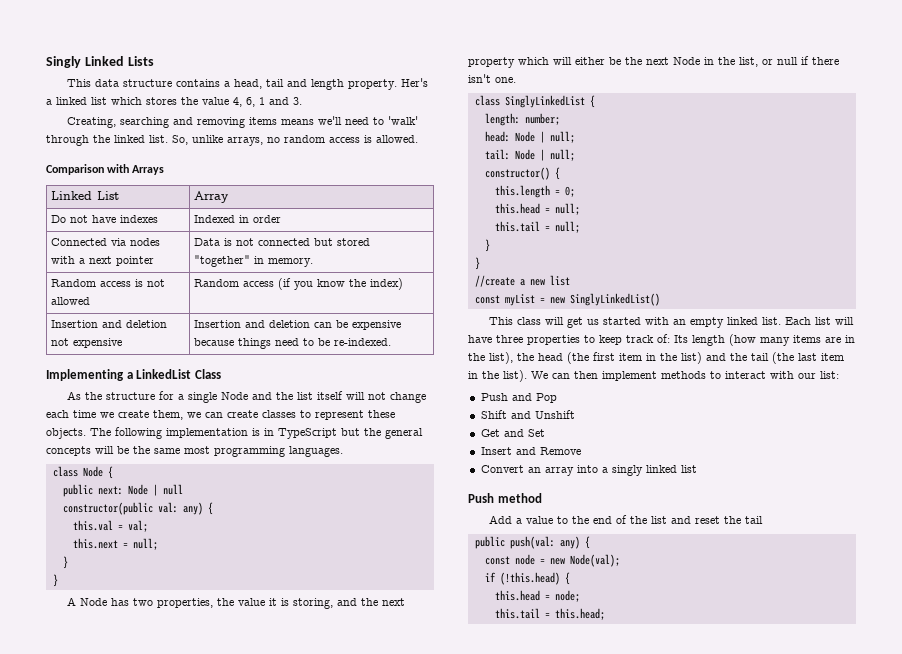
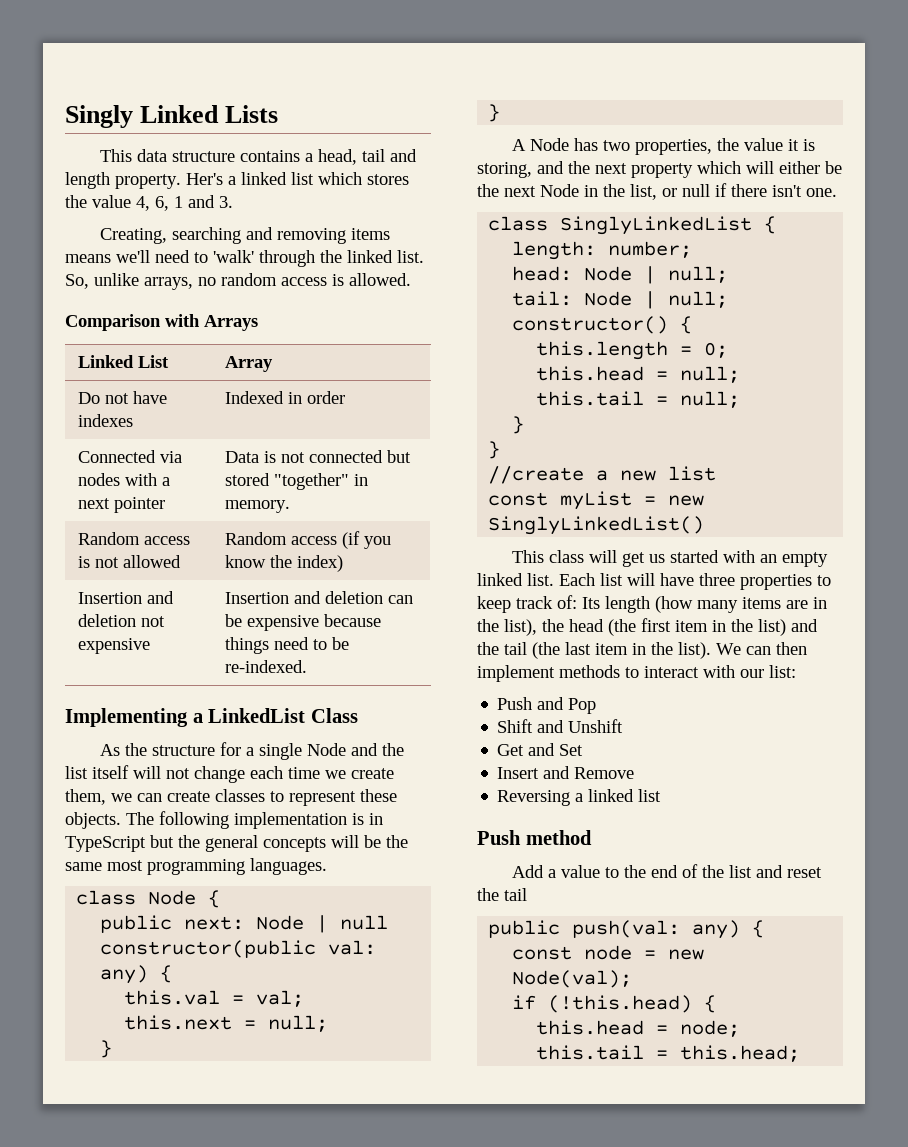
[480,465,643,476] Convert an array into a singly -> [497,790,584,806] Reversing a

